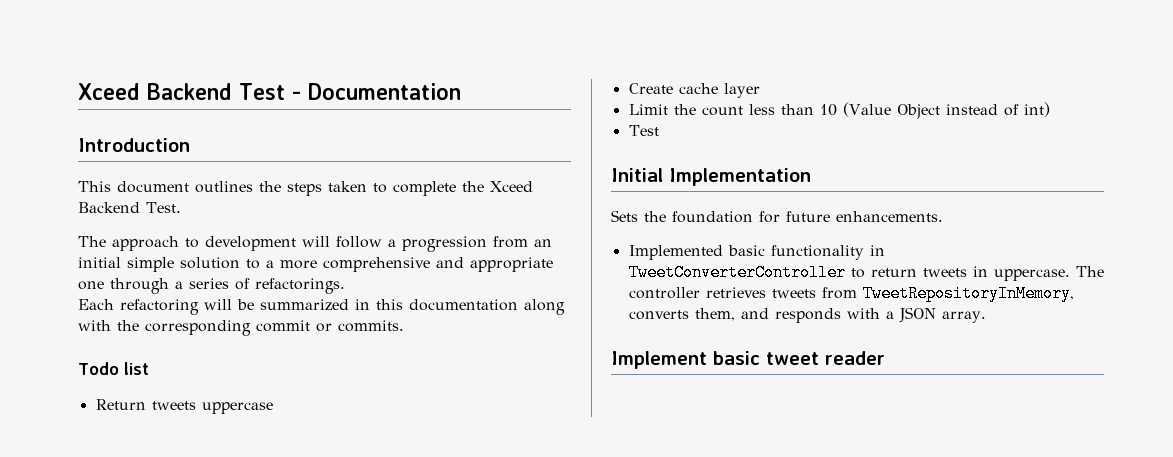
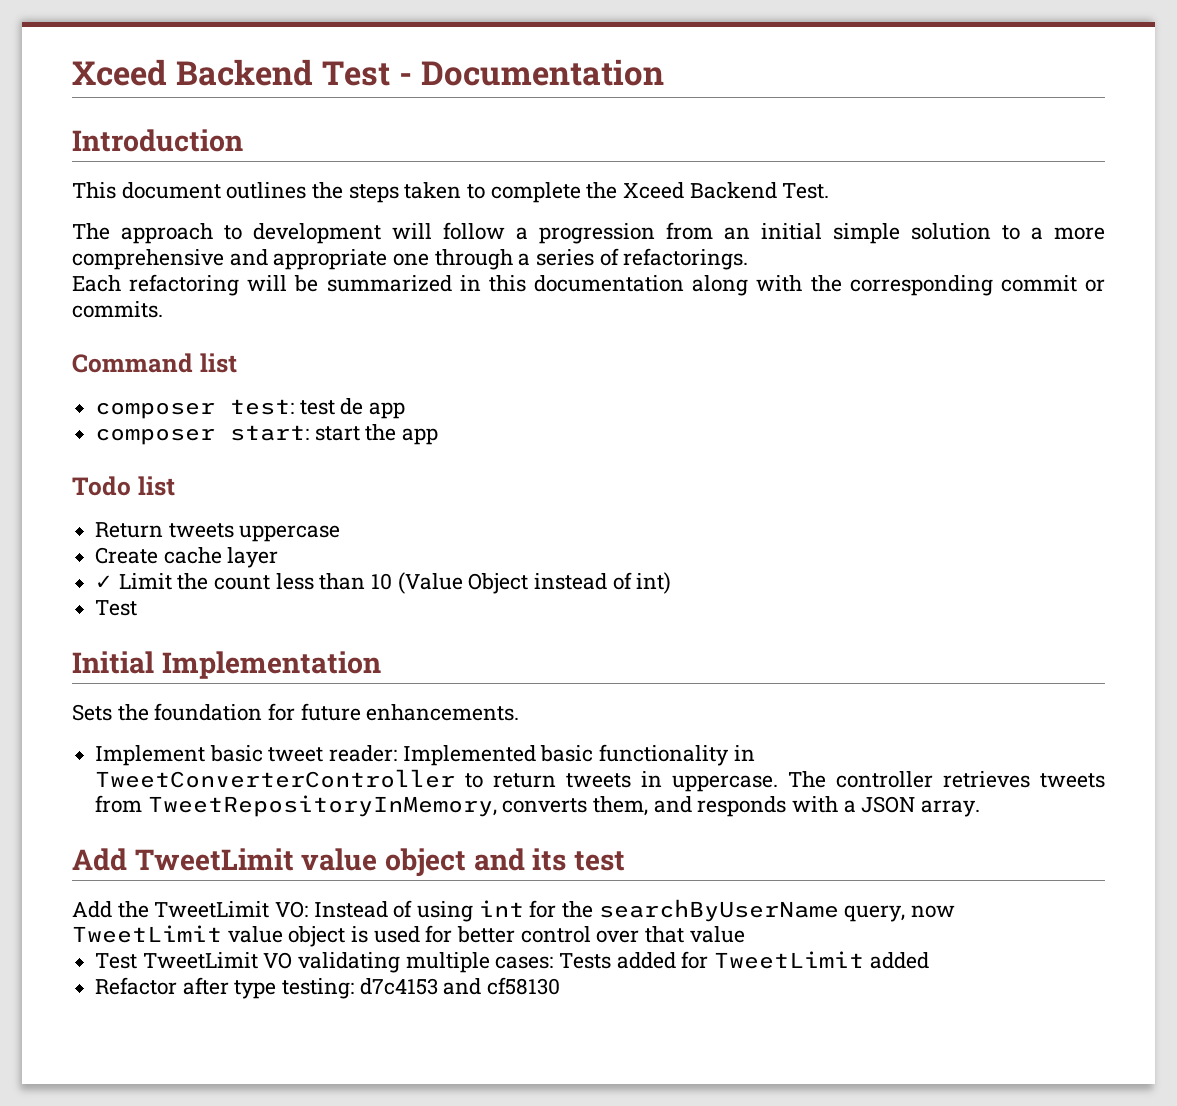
(404, 326) none -> [72,353,237,373] [95,398,406,419] [95,424,439,445] // Command list // composer test: test de app // composer start: start the app
(760, 90) none -> [95,575,114,589] ✓
(943, 216) none -> [95,745,398,766] Implement basic tweet reader:
[611,351,885,369] Implement basic tweet reader -> [72,848,626,877] [72,899,956,922] [72,925,745,947] [95,951,929,973] [95,977,561,999] Add TweetLimit value object and its test // Add the TweetLimit VO: Instead of using int for the searchByUserName query, now TweetLimit value object is used for better control over that value // Test TweetLimit VO validating multiple cases: Tests added for TweetLimit added // Refactor after type testing: d7c4153 and cf58130

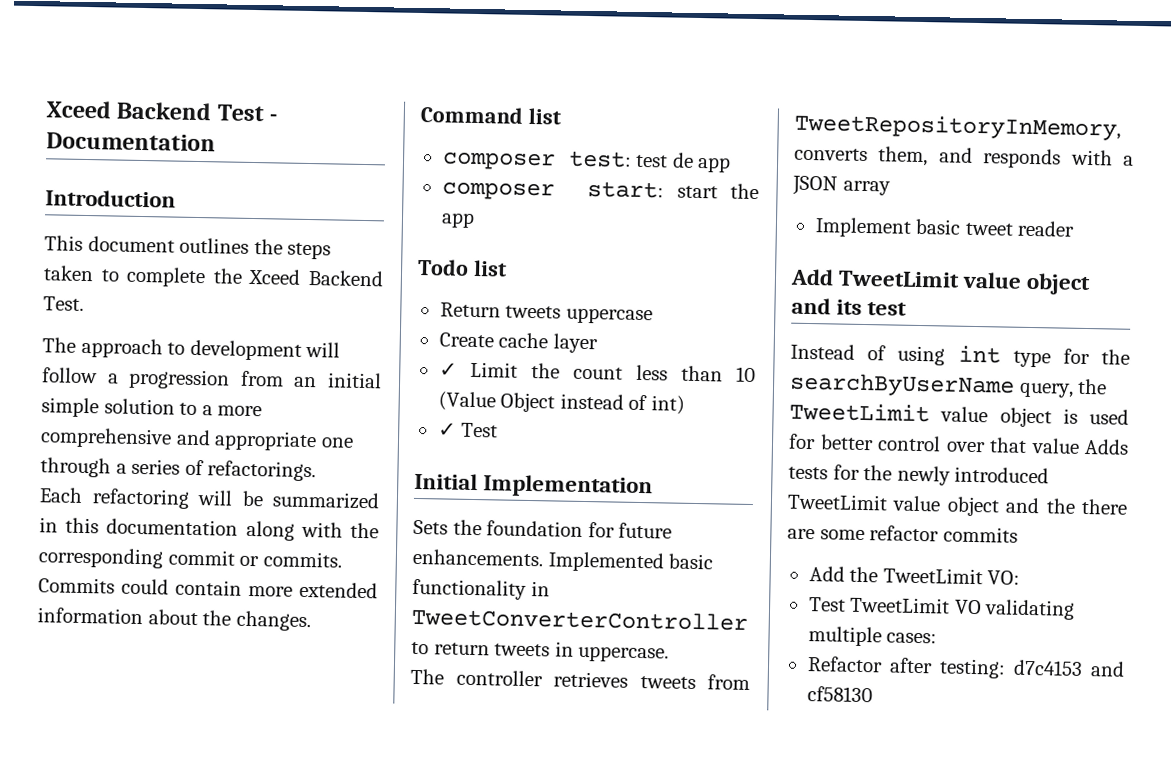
(163, 309) none -> [38,577,378,599] [37,607,311,632] Commits could contain more extended information about the changes.
(672, 583) none -> [437,422,457,437] ✓
[95,745,398,766] // Implement basic tweet reader: -> (544, 557) none
(779, 783) none -> (670, 654) //
[921,800,981,817] array. -> [842,180,891,196] [814,217,1076,238] array // Implement basic tweet reader
[72,901,309,918] Add the TweetLimit VO: -> (908, 309) none
(524, 908) none -> [1012,350,1051,368] type
[911,905,956,918] now -> [1077,378,1108,395] the
(745, 934) none -> [1084,438,1129,455] [788,464,1050,486] [787,493,1128,517] [787,525,1018,543] [808,566,1021,585] Adds tests for the newly introduced TweetLimit value object and the there are some refactor commits // Add the TweetLimit VO:
[559,951,929,969] Tests added for TweetLimit added -> (938, 638) none
[234,980,277,999] type -> (933, 665) none

